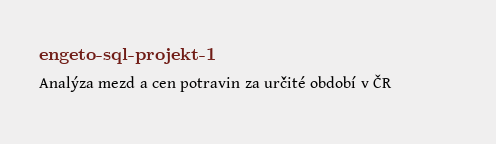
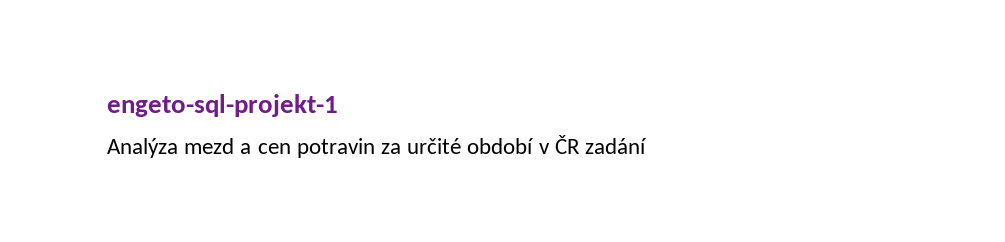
(392, 81) none -> [585,138,648,154] zadání

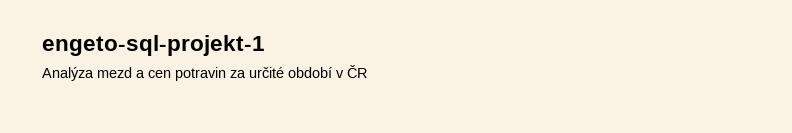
[585,138,648,154] zadání -> (367, 71) none

